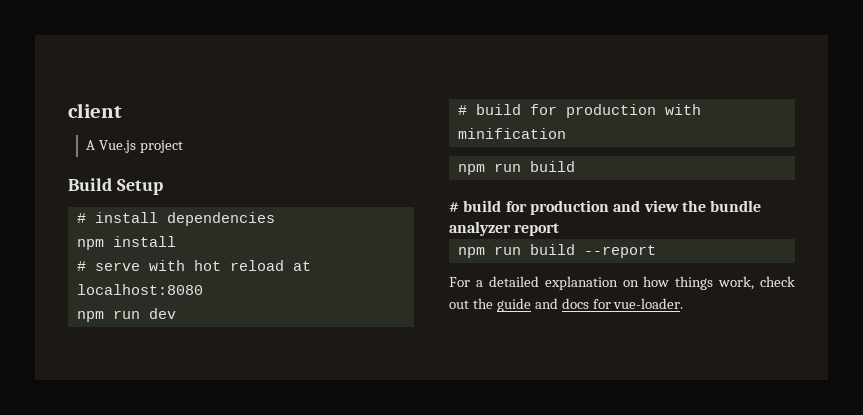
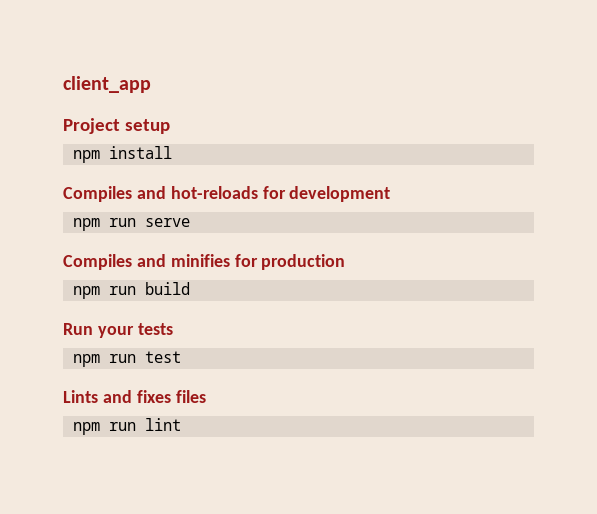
[68,103,122,118] [86,140,183,153] [68,178,163,195] [76,212,275,226] [76,236,176,250] [76,260,311,271] [76,284,203,295] [76,308,176,322] [457,104,701,118] [457,128,566,139] client // A Vue.js project // Build Setup // # install dependencies // npm install // # serve with hot reload at localhost:8080 // npm run dev // # build for production with minification -> [63,76,151,93] [63,118,170,134] [73,146,173,163] [63,186,391,202] [73,218,191,231] [63,254,346,270] client_app // Project setup // npm install // Compiles and hot-reloads for development // npm run serve // Compiles and minifies for production
[449,200,762,215] [449,221,560,236] [457,244,656,258] [449,276,795,290] [449,298,684,312] # build for production and view the bundle analyzer report // npm run build --report // For a detailed explanation on how things work, check out the guide and docs for vue-loader. -> [63,323,173,338] [73,351,182,367] [63,390,206,403] [73,418,182,435] Run your tests // npm run test // Lints and fixes files // npm run lint

